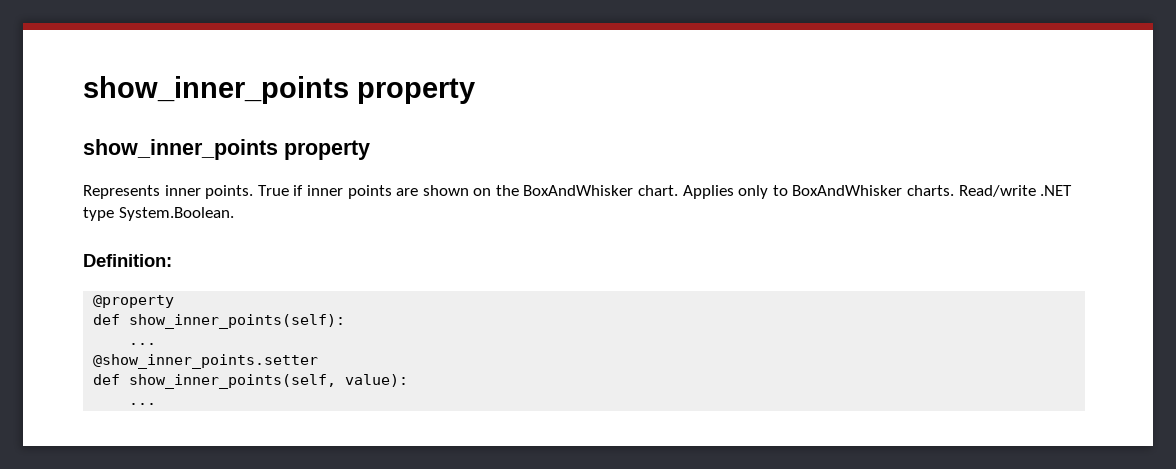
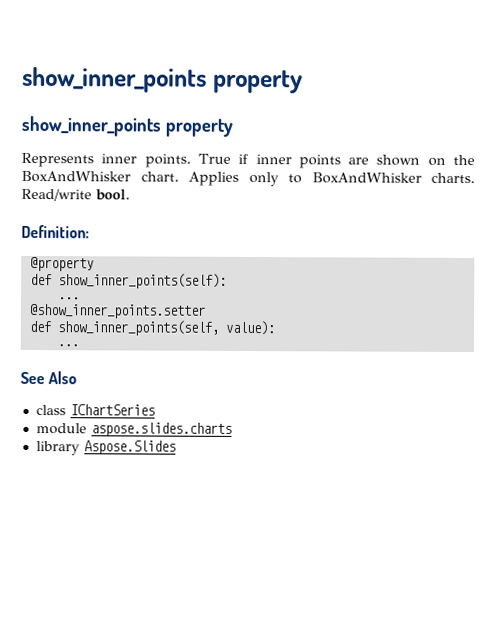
[1040,185,1073,196] [83,207,234,221] .NET type System.Boolean. -> [95,189,130,201] bool.
(157, 404) none -> [20,371,78,385] [35,404,155,416] [35,422,232,437] [35,440,176,456] // See Also // class IChartSeries // module aspose.slides.charts // library Aspose.Slides

